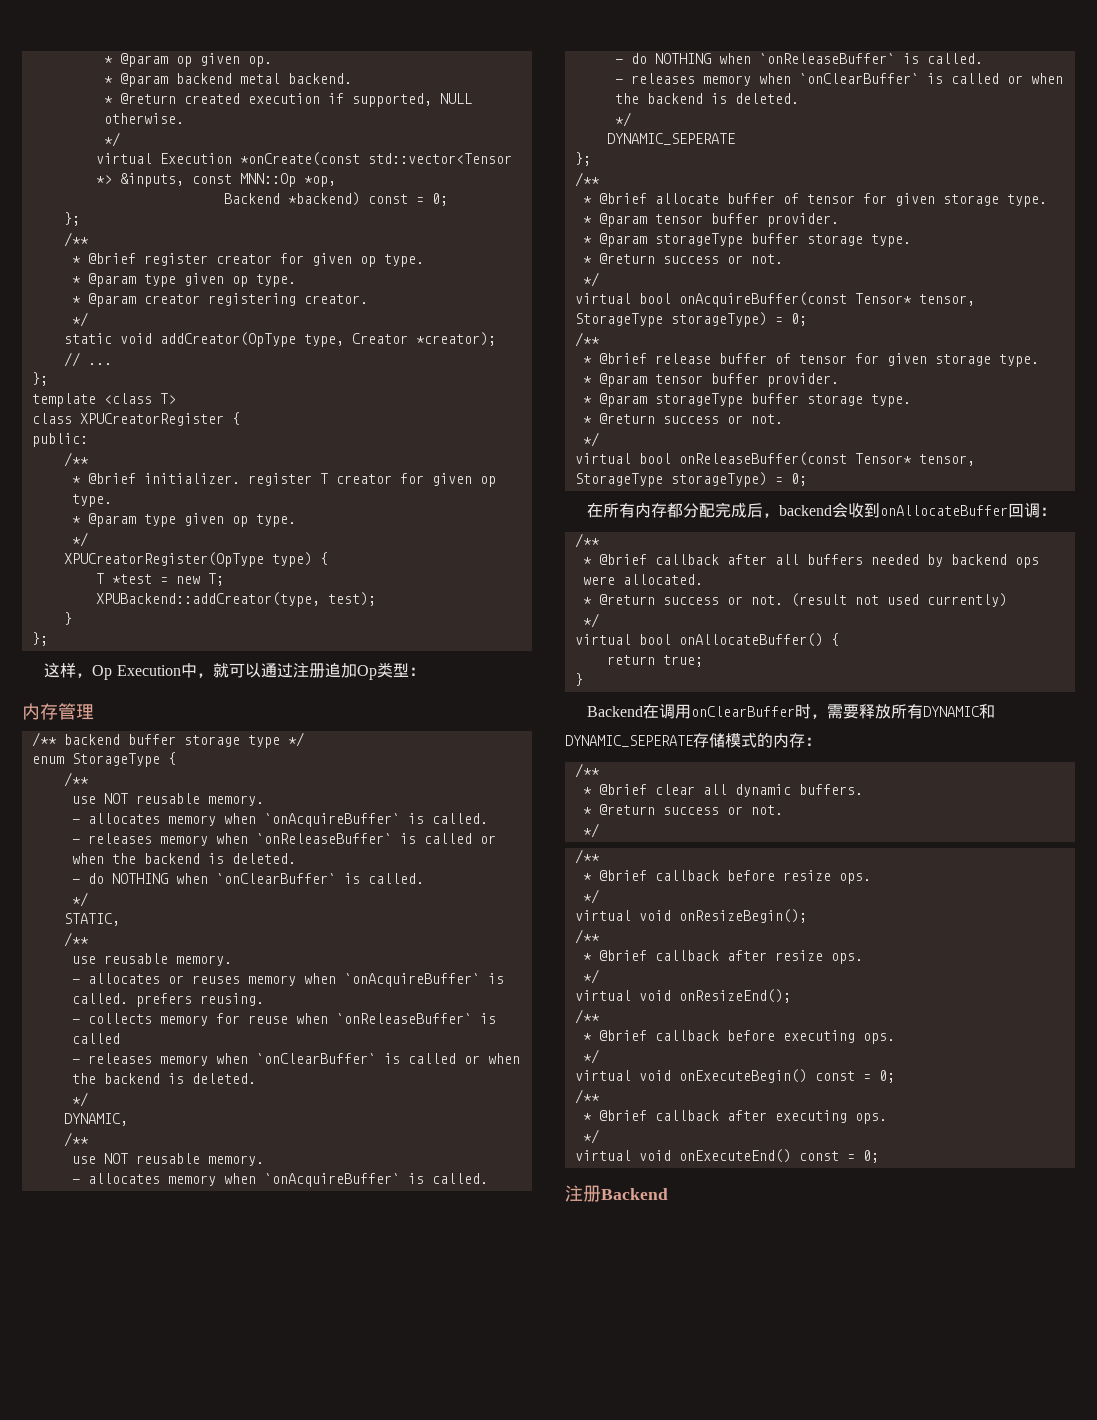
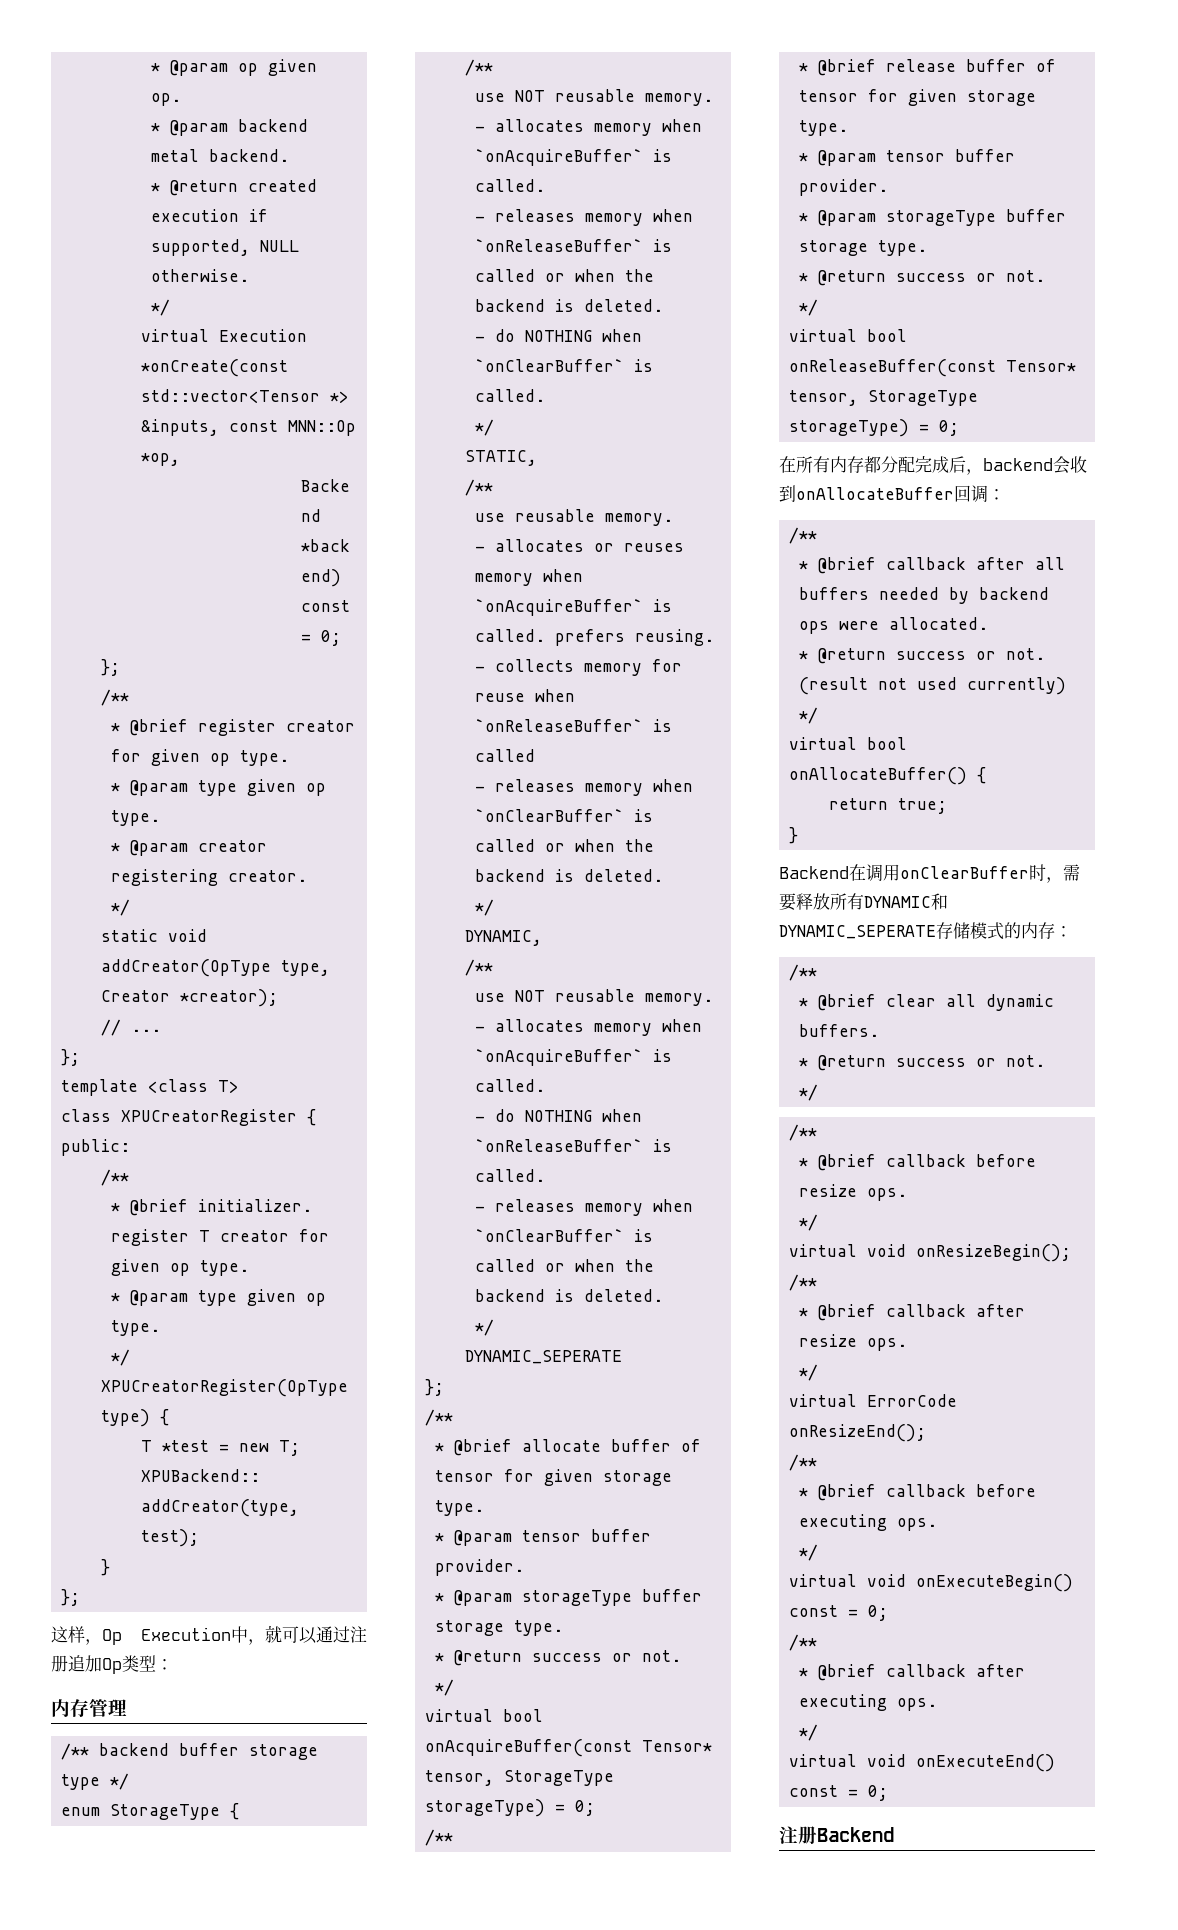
[638,990,671,1001] void -> [867,1394,958,1407] ErrorCode

